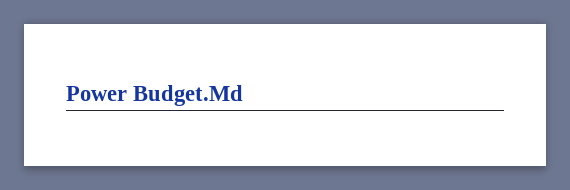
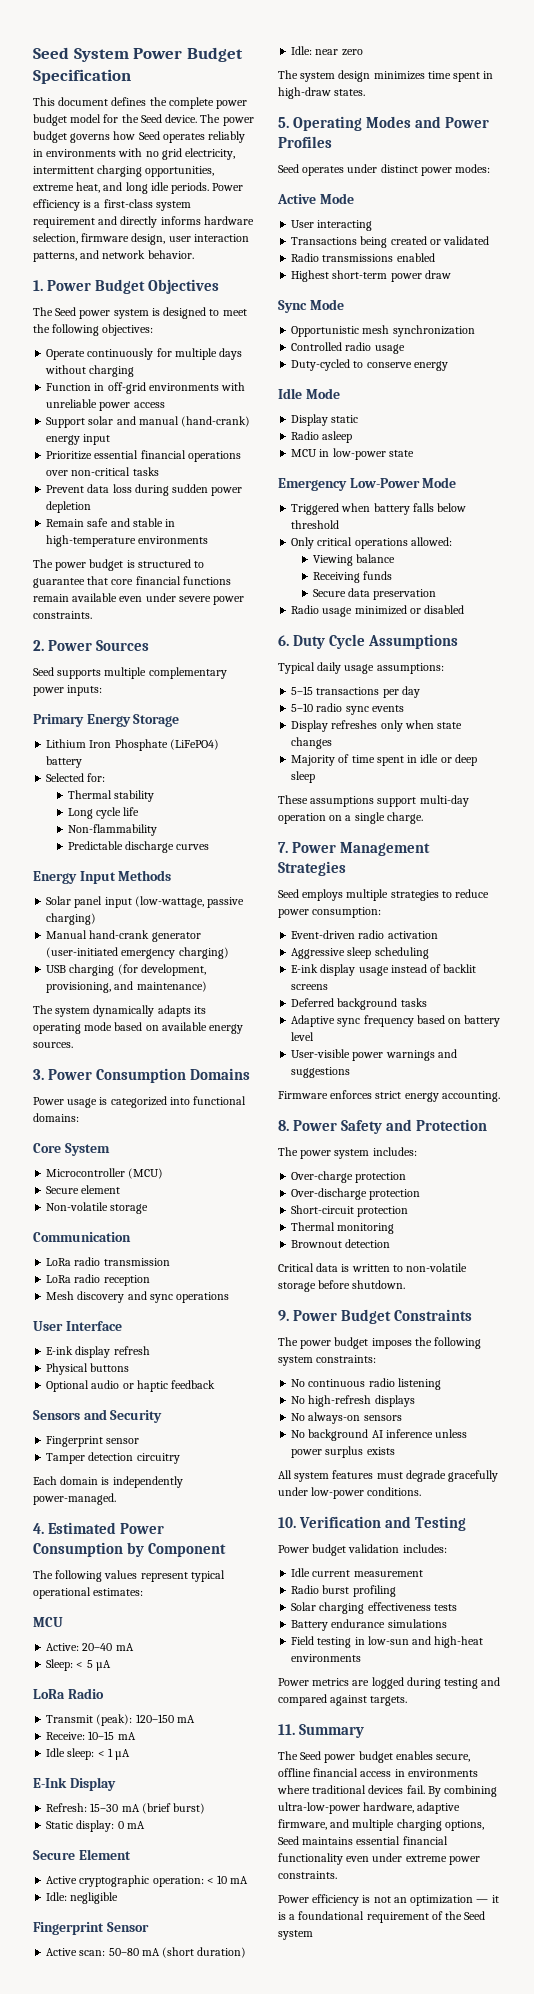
[66,85,244,106] Power Budget.Md -> [33,47,243,62] [33,69,131,84] [33,97,248,109] [33,114,254,126] [33,131,246,143] [33,148,236,160] [33,165,215,177] [33,182,244,194] [33,199,191,211] [33,216,254,228] [33,233,249,245] [33,250,194,262] [33,279,220,294] [33,307,247,319] [33,324,154,336] [46,348,243,360] [45,365,135,377] [46,382,246,394] [46,399,165,411] [46,416,251,428] [46,434,111,445] [46,450,241,462] [46,467,159,476] [46,484,243,496] [46,501,92,513] [46,518,176,527] [46,535,209,547] [33,559,205,571] [33,576,231,588] [33,593,245,605] [33,611,92,619] [33,640,150,651] [33,667,227,679] [33,685,103,696] [33,714,180,727] [46,739,219,751] [46,756,83,768] [46,773,106,782] [67,790,155,802] [67,807,140,819] [67,824,157,836] [67,841,210,853] [33,870,172,884] [46,896,245,908] [46,913,97,925] [46,930,201,942] [46,947,229,959] [46,964,206,976] [46,981,207,993] [33,1005,206,1017] [33,1022,244,1034] [33,1042,73,1048] [33,1068,251,1083] [33,1096,247,1108] [33,1113,79,1122] [33,1143,110,1156] [46,1168,164,1179] [46,1185,121,1194] [46,1202,149,1214] [33,1232,131,1242] [46,1257,170,1266] [46,1274,150,1286] [46,1291,230,1303] [33,1321,122,1331] [46,1346,150,1358] [46,1363,130,1375] [46,1380,216,1392] [33,1409,163,1423] [46,1436,140,1447] [46,1452,180,1464] [33,1476,183,1488] [33,1493,116,1505] [33,1522,165,1534] [33,1542,227,1557] [33,1570,225,1582] [33,1587,144,1599] [33,1617,63,1627] [46,1643,134,1651] [46,1659,111,1671] [33,1688,104,1699] [46,1714,195,1726] [46,1731,136,1740] [46,1748,131,1760] [33,1777,116,1791] [46,1803,206,1814] [46,1820,145,1832] [33,1849,131,1860] [46,1875,249,1887] [46,1892,119,1904] [33,1922,149,1935] [46,1947,247,1958] [291,46,363,56] [278,70,494,82] [278,87,366,99] [278,116,490,131] [278,136,332,148] [278,164,491,176] [277,193,354,204] [291,220,373,231] [291,236,490,248] [291,253,435,262] [291,270,451,282] [278,299,344,313] [291,325,475,337] [291,342,405,354] [291,359,448,371] [278,388,340,399] [291,414,359,426] [291,431,353,443] [291,448,414,460] [278,477,457,491] [291,503,467,515] [291,520,340,529] [291,537,452,549] [312,554,396,566] [312,571,393,583] [312,588,437,600] [291,605,465,617] [278,634,459,649] [278,662,444,674] [291,686,420,698] [291,703,404,715] [291,720,463,732] [291,737,333,749] [291,754,477,766] [291,771,316,783] [278,795,469,807] [278,812,423,824] [278,842,431,856] [278,861,346,876] [278,889,490,901] [278,907,382,918] [291,930,438,939] [291,947,429,959] [291,964,477,976] [291,984,329,990] [291,998,427,1010] [291,1015,501,1027] [291,1032,315,1041] [291,1049,457,1061] [291,1067,351,1078] [278,1090,500,1102] [278,1119,488,1134] [278,1147,417,1159] [291,1171,407,1183] [291,1188,421,1200] [291,1205,409,1217] [291,1222,395,1234] [291,1239,391,1248] [278,1263,468,1272] [278,1280,406,1292] [278,1309,473,1324] [278,1337,482,1349] [278,1355,377,1366] [291,1378,441,1390] [291,1395,415,1407] [291,1412,402,1424] [291,1429,468,1441] [291,1446,395,1458] [278,1470,499,1482] [278,1487,422,1499] [278,1516,467,1531] [278,1544,447,1556] [291,1568,423,1577] [291,1585,396,1597] [291,1602,457,1614] [291,1619,447,1631] [291,1636,484,1648] [291,1654,362,1662] [278,1677,501,1689] [278,1694,408,1706] [278,1724,365,1738] [278,1751,471,1763] [278,1768,478,1777] [277,1785,498,1797] [278,1802,461,1814] [278,1819,484,1831] [278,1836,448,1845] [278,1853,480,1865] [278,1871,337,1879] [278,1894,499,1906] [278,1911,486,1923] [278,1930,313,1940] Seed System Power Budget Specification // This document defines the complete power budget model for the Seed device. The power budget governs how Seed operates reliably in environments with no grid electricity, intermittent charging opportunities, extreme heat, and long idle periods. Power efficiency is a first-class system requirement and directly informs hardware selection, firmware design, user interaction patterns, and network behavior. // 1. Power Budget Objectives // The Seed power system is designed to meet the following objectives: // Operate continuously for multiple days without charging // Function in off-grid environments with unreliable power access // Support solar and manual (hand-crank) energy input // Prioritize essential financial operations over non-critical tasks // Prevent data loss during sudden power depletion // Remain safe and stable in high-temperature environments // The power budget is structured to guarantee that core financial functions remain available even under severe power constraints. // 2. Power Sources // Seed supports multiple complementary power inputs: // Primary Energy Storage // Lithium Iron Phosphate (LiFePO4) battery // Selected for: // Thermal stability // Long cycle life // Non-flammability // Predictable discharge curves // Energy Input Methods // Solar panel input (low-wattage, passive charging) // Manual hand-crank generator (user-initiated emergency charging) // USB charging (for development, provisioning, and maintenance) // The system dynamically adapts its operating mode based on available energy sources. // 3. Power Consumption Domains // Power usage is categorized into functional domains: // Core System // Microcontroller (MCU) // Secure element // Non-volatile storage // Communication // LoRa radio transmission // LoRa radio reception // Mesh discovery and sync operations // User Interface // E-ink display refresh // Physical buttons // Optional audio or haptic feedback // Sensors and Security // Fingerprint sensor // Tamper detection circuitry // Each domain is independently power-managed. // 4. Estimated Power Consumption by Component // The following values represent typical operational estimates: // MCU // Active: 20–40 mA // Sleep: < 5 µA // LoRa Radio // Transmit (peak): 120–150 mA // Receive: 10–15 mA // Idle sleep: < 1 µA // E-Ink Display // Refresh: 15–30 mA (brief burst) // Static display: 0 mA // Secure Element // Active cryptographic operation: < 10 mA // Idle: negligible // Fingerprint Sensor // Active scan: 50–80 mA (short duration) // Idle: near zero // The system design minimizes time spent in high-draw states. // 5. Operating Modes and Power Profiles // Seed operates under distinct power modes: // Active Mode // User interacting // Transactions being created or validated // Radio transmissions enabled // Highest short-term power draw // Sync Mode // Opportunistic mesh synchronization // Controlled radio usage // Duty-cycled to conserve energy // Idle Mode // Display static // Radio asleep // MCU in low-power state // Emergency Low-Power Mode // Triggered when battery falls below threshold // Only critical operations allowed: // Viewing balance // Receiving funds // Secure data preservation // Radio usage minimized or disabled // 6. Duty Cycle Assumptions // Typical daily usage assumptions: // 5–15 transactions per day // 5–10 radio sync events // Display refreshes only when state changes // Majority of time spent in idle or deep sleep // These assumptions support multi-day operation on a single charge. // 7. Power Management Strategies // Seed employs multiple strategies to reduce power consumption: // Event-driven radio activation // Aggressive sleep scheduling // E-ink display usage instead of backlit screens // Deferred background tasks // Adaptive sync frequency based on battery level // User-visible power warnings and suggestions // Firmware enforces strict energy accounting. // 8. Power Safety and Protection // The power system includes: // Over-charge protection // Over-discharge protection // Short-circuit protection // Thermal monitoring // Brownout detection // Critical data is written to non-volatile storage before shutdown. // 9. Power Budget Constraints // The power budget imposes the following system constraints: // No continuous radio listening // No high-refresh displays // No always-on sensors // No background AI inference unless power surplus exists // All system features must degrade gracefully under low-power conditions. // 10. Verification and Testing // Power budget validation includes: // Idle current measurement // Radio burst profiling // Solar charging effectiveness tests // Battery endurance simulations // Field testing in low-sun and high-heat environments // Power metrics are logged during testing and compared against targets. // 11. Summary // The Seed power budget enables secure, offline financial access in environments where traditional devices fail. By combining ultra-low-power hardware, adaptive firmware, and multiple charging options, Seed maintains essential financial functionality even under extreme power constraints. // Power efficiency is not an optimization — it is a foundational requirement of the Seed system

